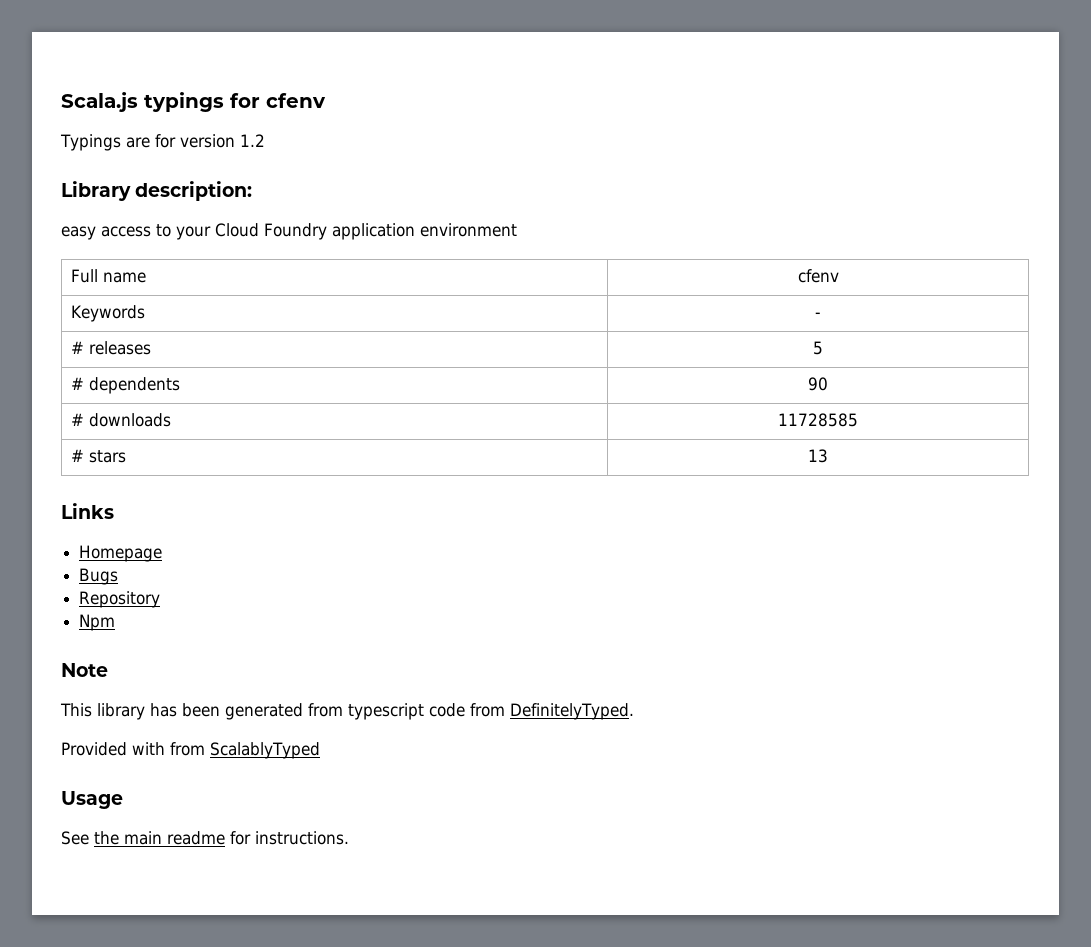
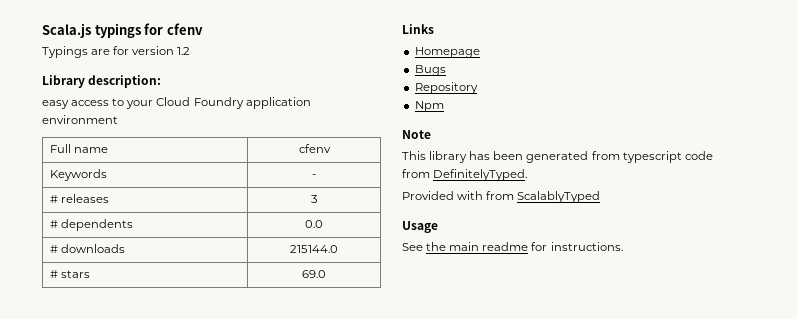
[813,341,823,355] 5 -> [311,195,317,203] 3
[808,377,828,391] 90 -> [305,220,323,228] 0.0
[778,413,858,427] 11728585 -> [290,245,338,253] 215144.0
[808,449,828,463] 13 -> [302,270,326,278] 69.0

